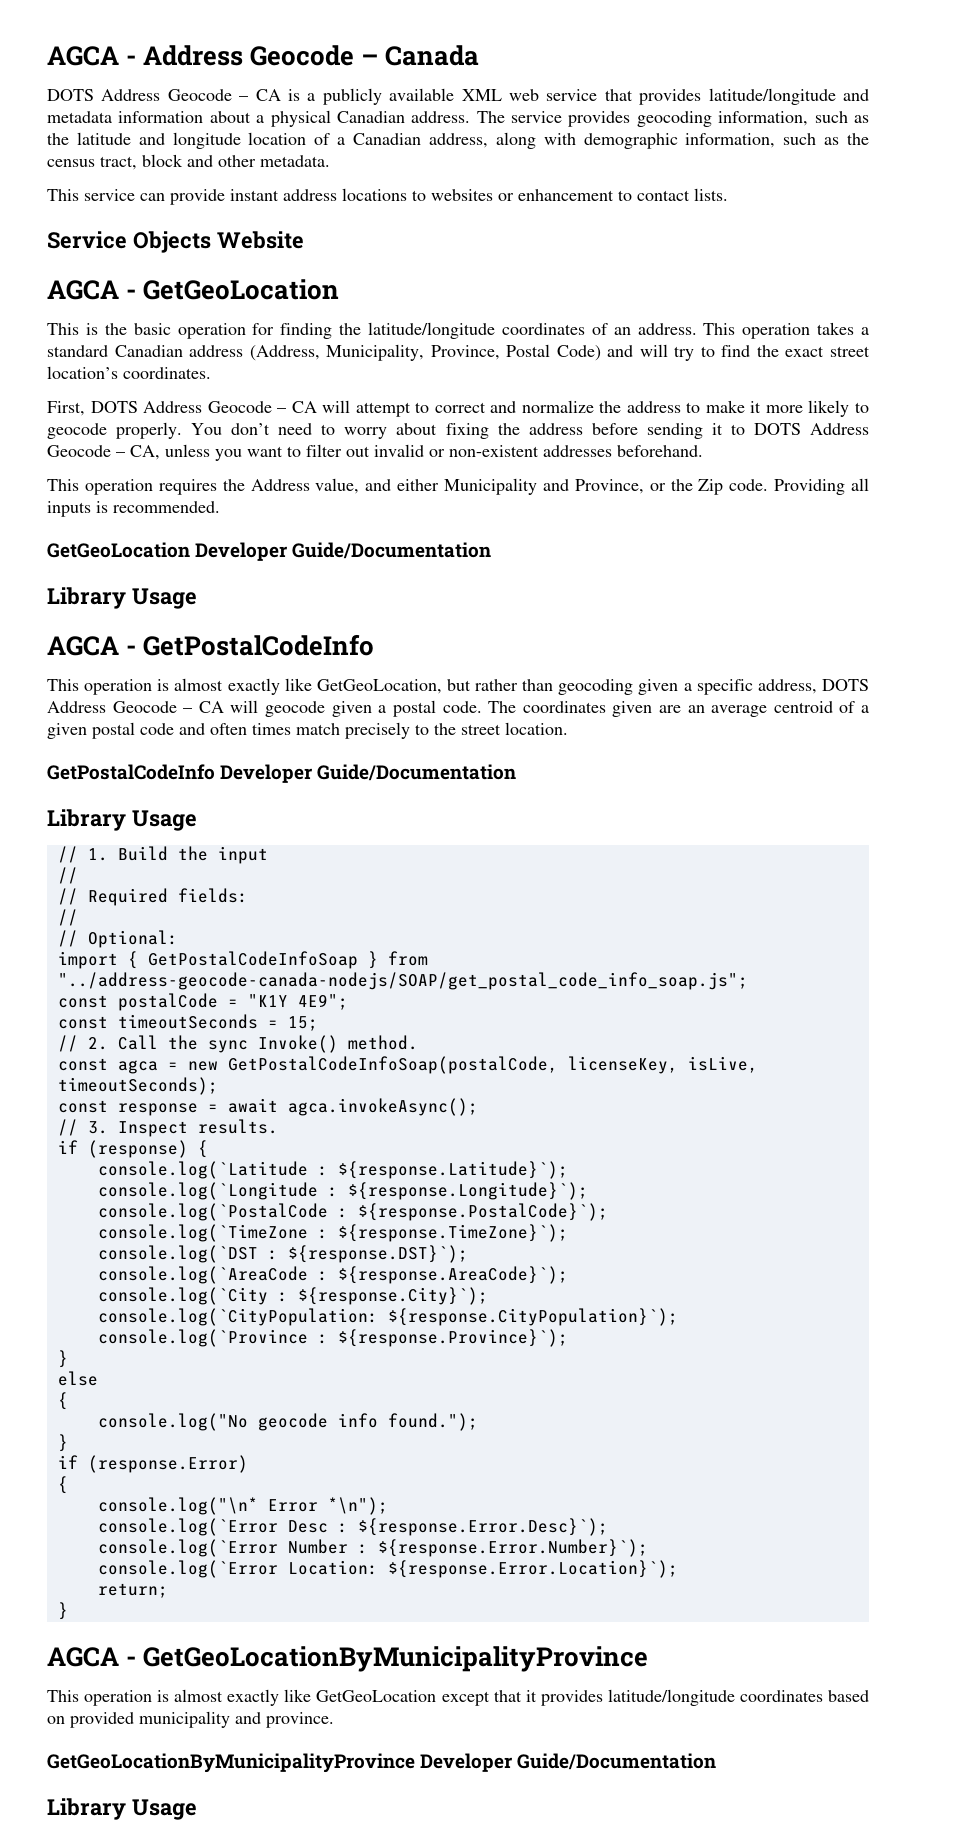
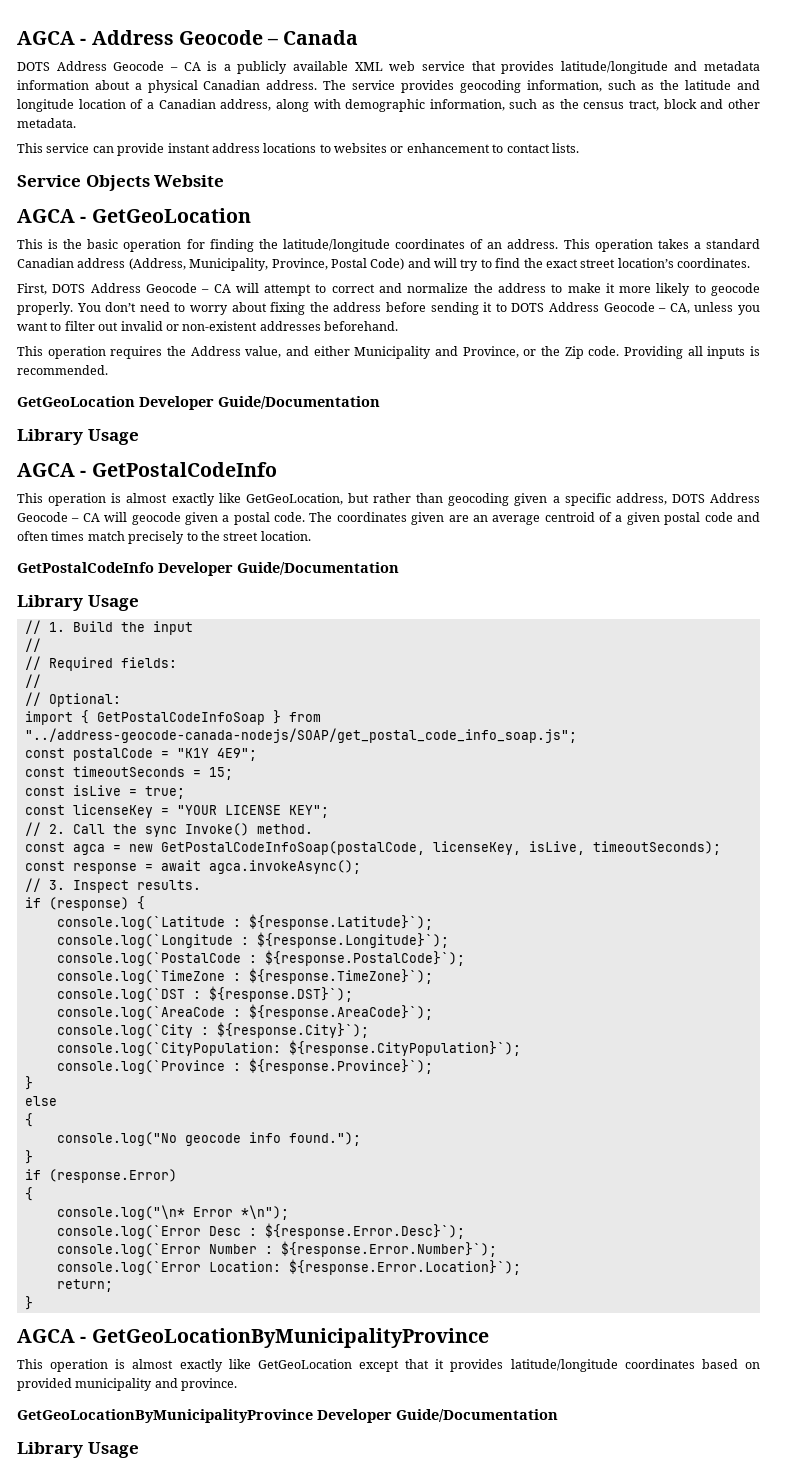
(318, 1023) none -> [24,785,185,799] [24,804,329,818] // const isLive = true; // const licenseKey = "YOUR LICENSE KEY";

